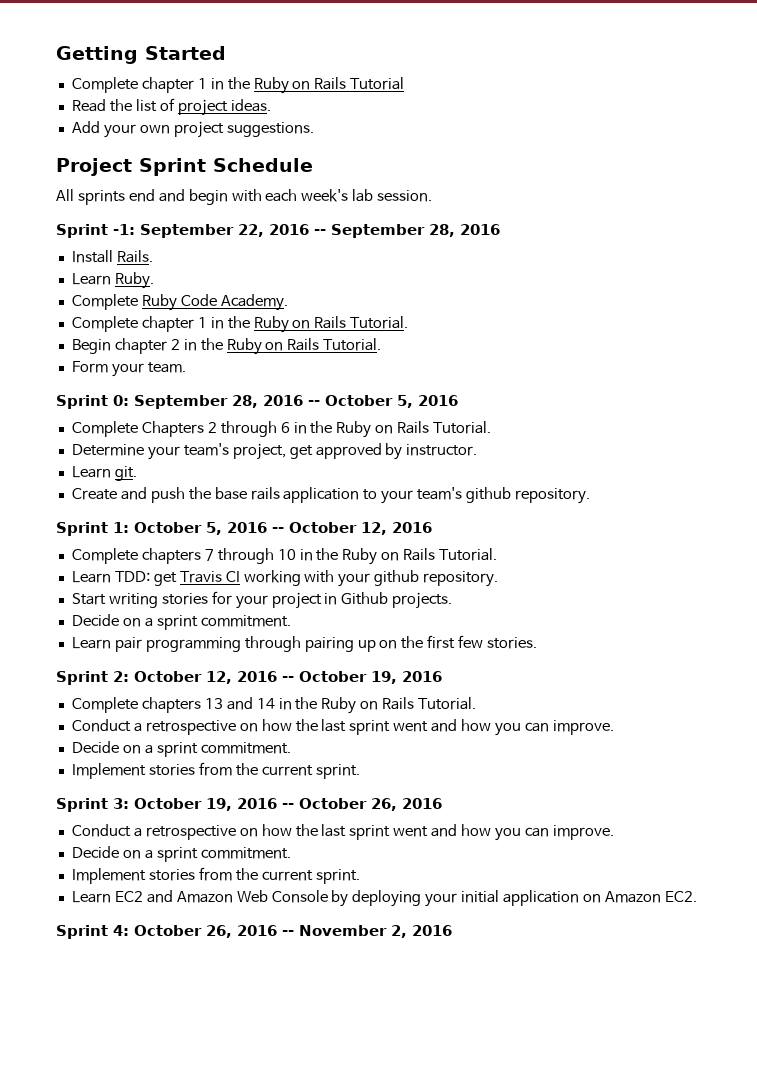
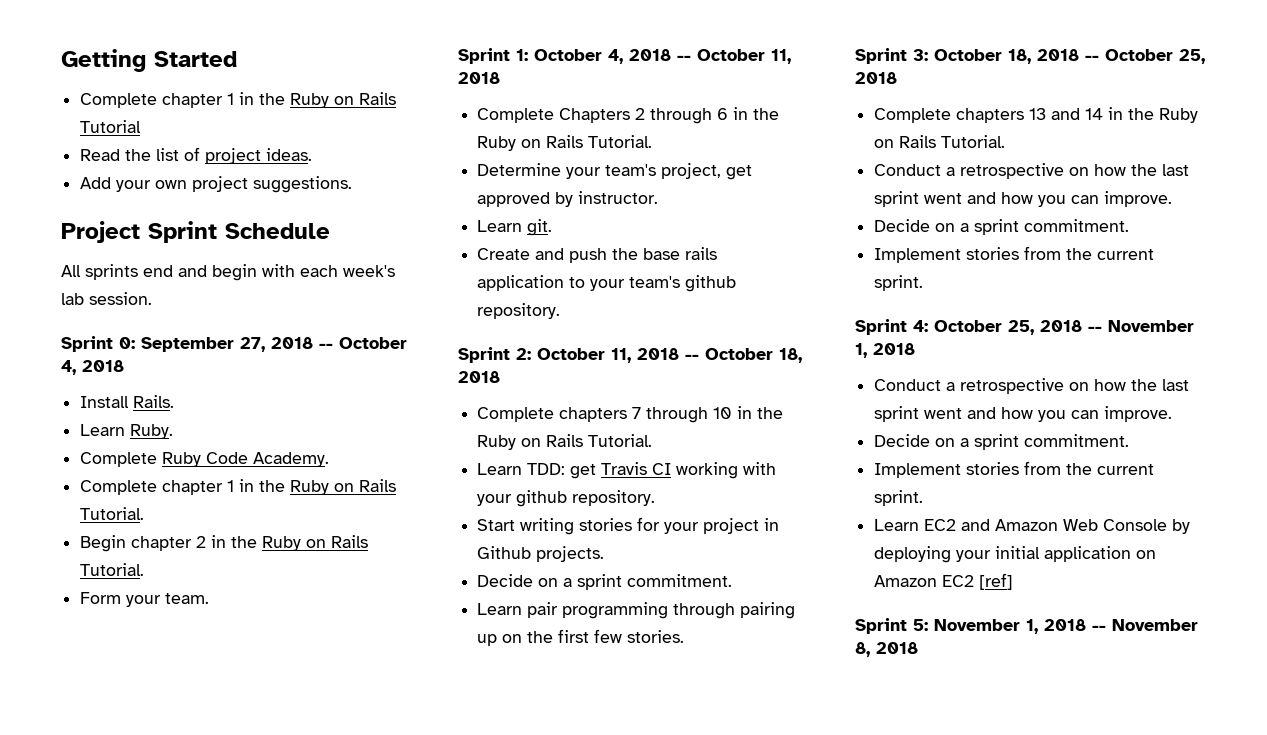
[113,224,500,238] -1: September 22, 2016 -- September 28, 2016 -> [119,337,407,352] [61,360,124,375] 0: September 27, 2018 -- October 4, 2018
[113,395,458,409] 0: September 28, 2016 -- October 5, 2016 -> [516,49,791,64] [458,72,500,84] 1: October 4, 2018 -- October 11, 2018
[113,522,432,535] 1: October 5, 2016 -- October 12, 2016 -> [516,348,802,363] [458,371,500,383] 2: October 11, 2018 -- October 18, 2018
[113,671,442,684] 2: October 12, 2016 -- October 19, 2016 -> [913,49,1205,64] [855,72,897,84] 3: October 18, 2018 -- October 25, 2018
[113,798,442,811] 3: October 19, 2016 -- October 26, 2016 -> [913,320,1194,335] [855,343,915,358] 4: October 25, 2018 -- November 1, 2018
[664,891,697,902] [56,925,452,939] EC2. // Sprint 4: October 26, 2016 -- November 2, 2016 -> [942,573,1014,590] [855,618,1198,634] [855,642,918,657] EC2 [ref] // Sprint 5: November 1, 2018 -- November 8, 2018

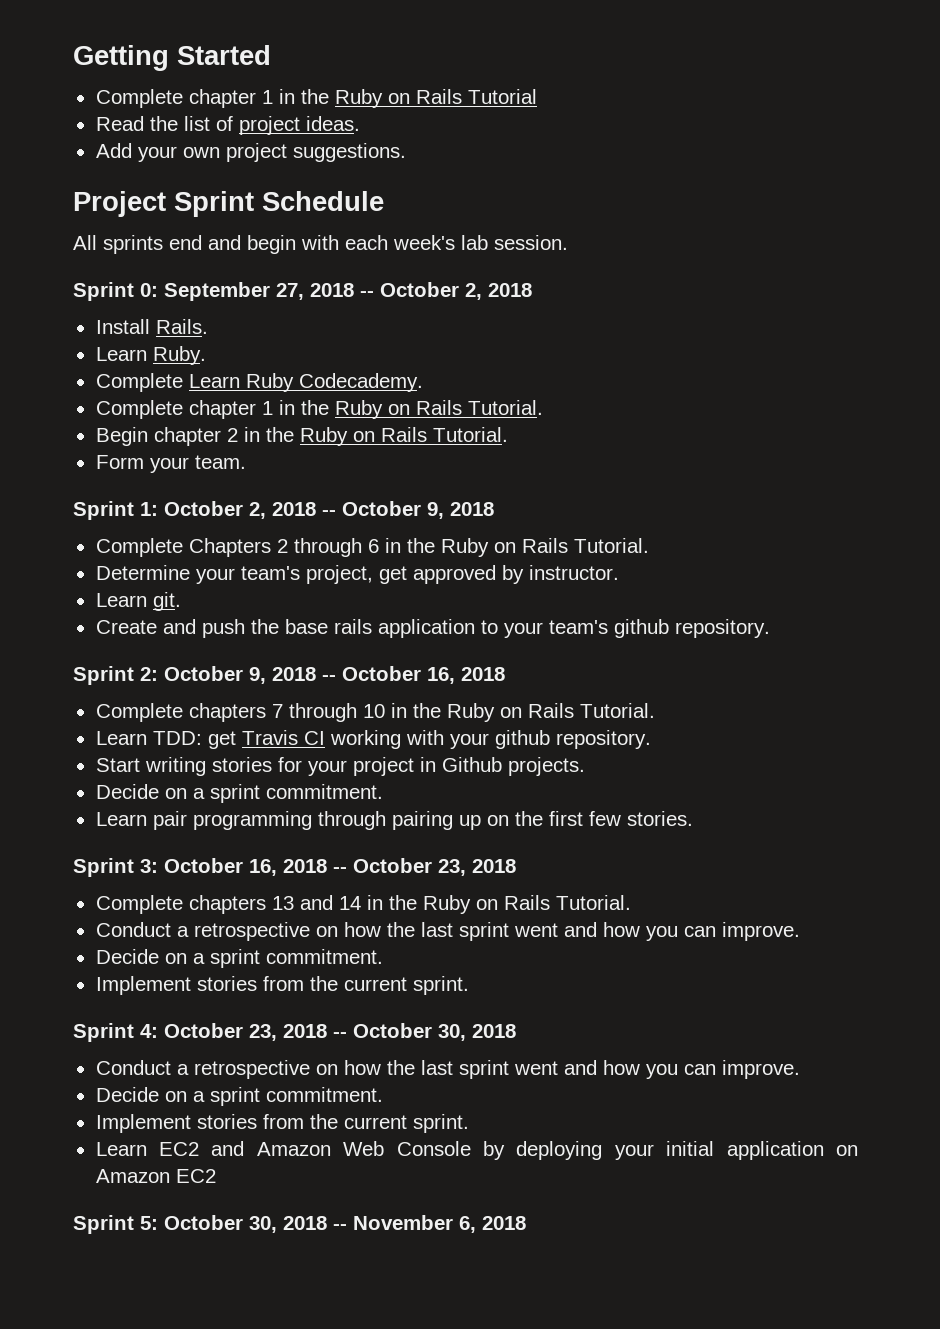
[61,360,76,375] 4, -> [465,283,482,300] 2,
[162,452,330,467] Ruby Code Academy. -> [188,373,423,392] Learn Ruby Codecademy.
[608,49,791,64] 4, 2018 -- October 11, -> [249,501,444,519] 2, 2018 -- October 9,
[611,348,802,363] 11, 2018 -- October 18, -> [249,666,455,684] 9, 2018 -- October 16,
[1008,49,1205,64] 18, 2018 -- October 25, -> [249,858,466,876] 16, 2018 -- October 23,
[1008,320,1194,335] [855,343,867,358] 25, 2018 -- November 1, -> [249,1023,466,1041] 23, 2018 -- October 30,
[979,573,1014,590] [ref] -> (216, 1176) none
[934,619,1198,634] [855,642,870,657] November 1, 2018 -- November 8, -> [164,1215,476,1233] October 30, 2018 -- November 6,

